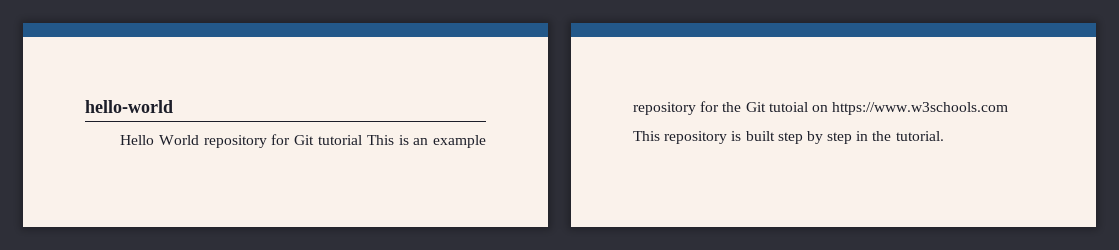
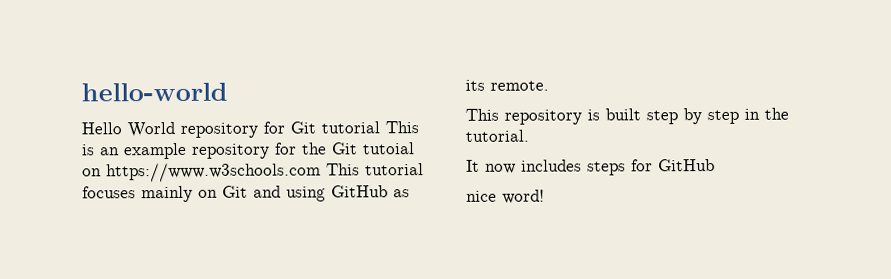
(1009, 108) none -> [326,163,424,176] [82,185,410,203] [465,79,549,91] This tutorial focuses mainly on Git and using GitHub as its remote.
(944, 136) none -> [466,159,715,176] [466,189,545,204] // It now includes steps for GitHub // nice word!

